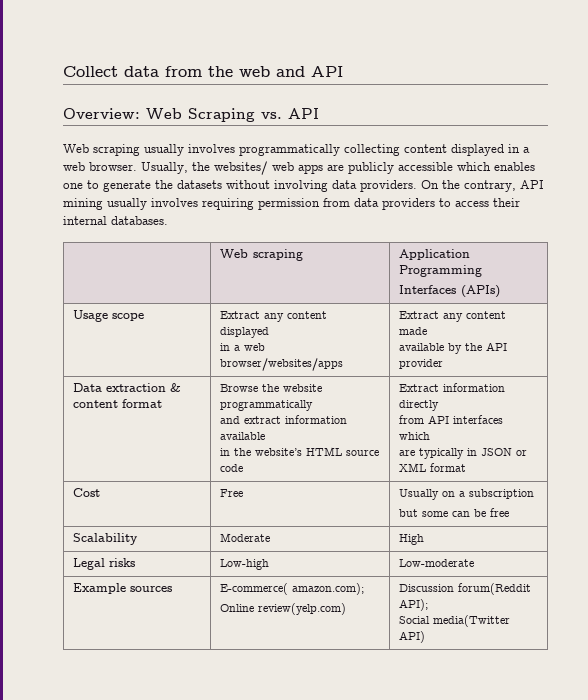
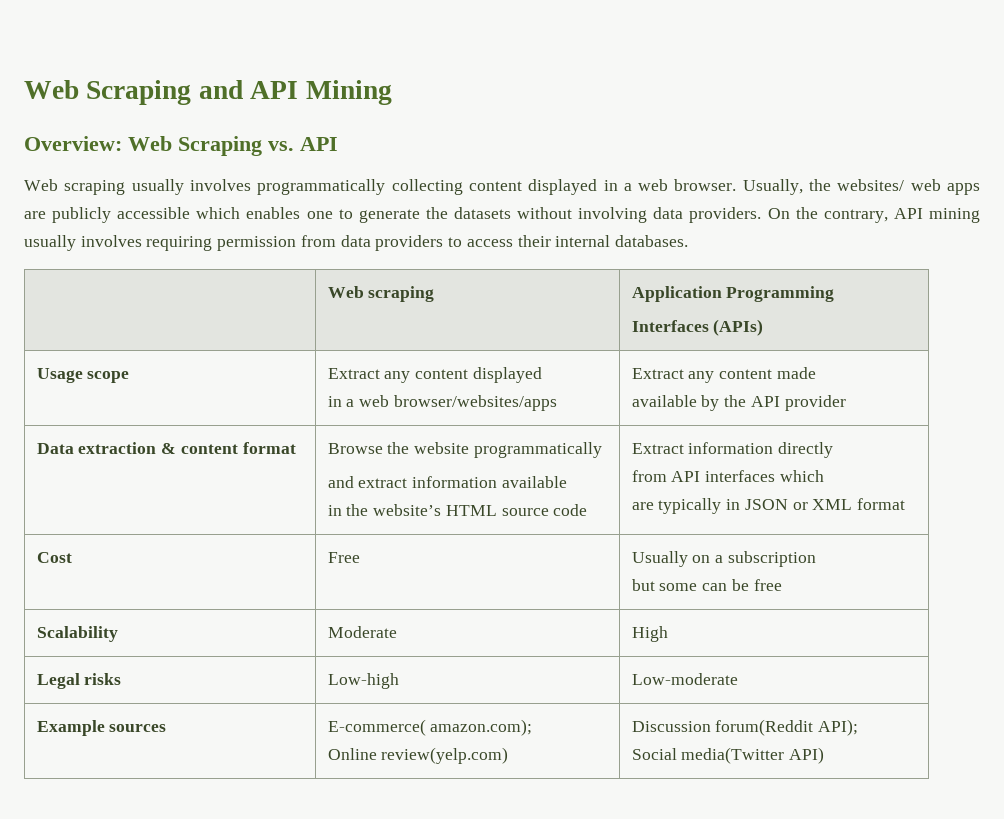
[63,66,270,77] Collect data from the web -> [24,80,192,105] Web Scraping
(343, 71) none -> [305,80,392,105] Mining

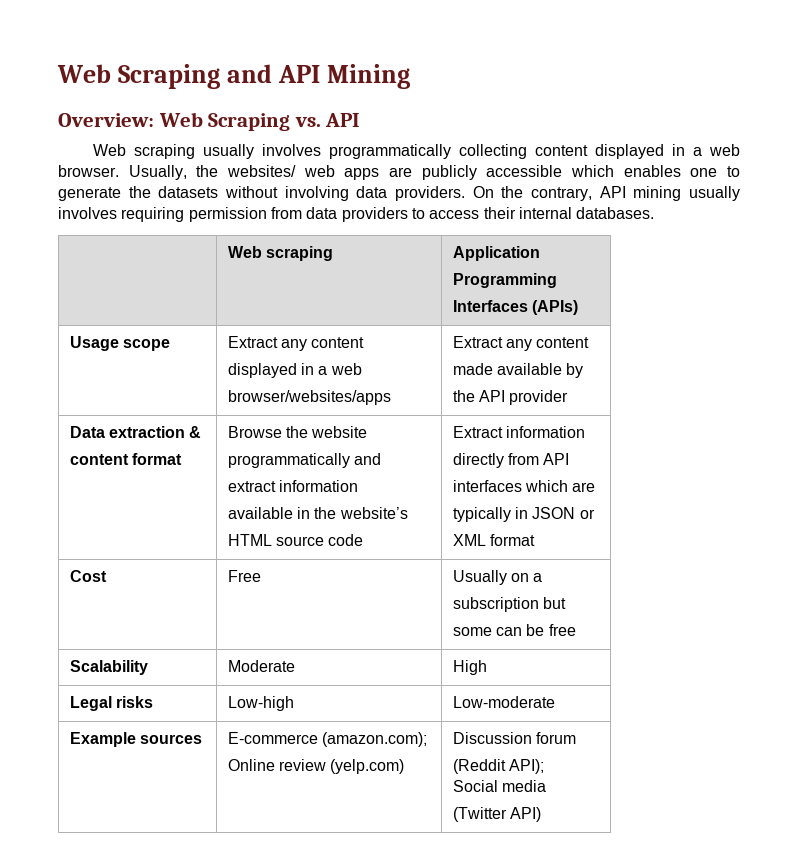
(722, 294) none -> (540, 253) //
[472,367,542,383] [327,395,390,407] displayed // in a web -> [227,363,362,378] // displayed in a web //
(773, 374) none -> (590, 342) //
(816, 373) // -> (493, 369) none
(720, 403) none -> (584, 370) //
(177, 448) none -> (202, 432) //
[473,442,602,458] [327,476,354,488] programmatically // and -> [227,453,381,468] // programmatically and //
[501,476,567,488] available // -> [227,507,293,519] // available
(442, 510) none -> (408, 513) //
(774, 448) none -> (585, 432) //
(834, 450) // -> (504, 460) none
(701, 476) none -> (570, 459) //
[631,502,654,510] // are -> [572,482,596,492] are //
(808, 506) none -> (595, 514) //
(724, 559) none -> (543, 577) //
[631,579,655,591] // but -> [542,597,566,609] but //
[327,719,533,736] E-commerce( amazon.com); -> [227,732,427,747] E-commerce (amazon.com);
[381,747,509,764] review(yelp.com) -> [278,759,405,774] review (yelp.com)
[715,719,814,736] forum(Reddit -> [535,732,576,744] [452,759,506,774] forum // (Reddit
[681,747,785,764] media(Twitter -> [501,780,546,792] [452,807,507,822] media // (Twitter

